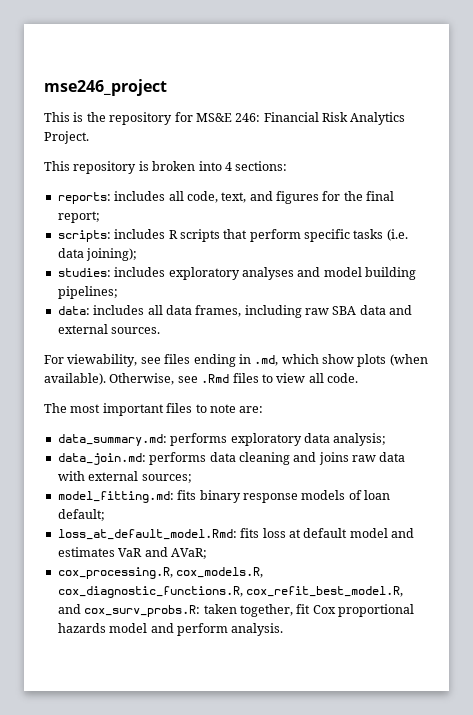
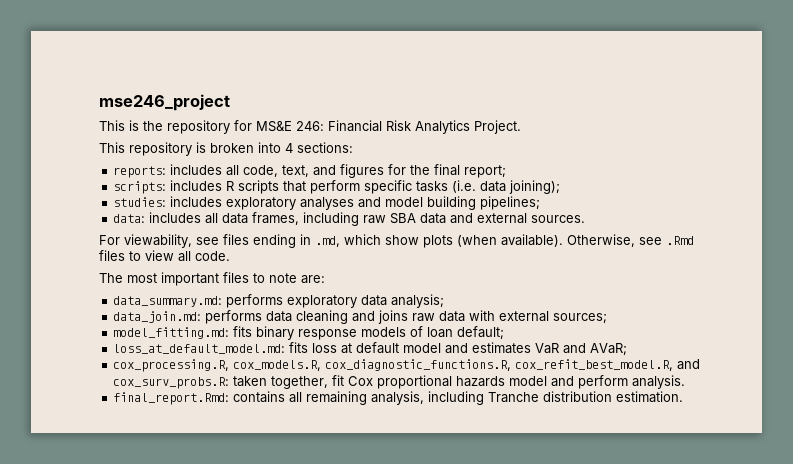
[57,529,237,540] loss_at_default_model.Rmd: -> [113,344,286,354] loss_at_default_model.md:
(284, 629) none -> [113,391,684,405] // final_report.Rmd: contains all remaining analysis, including Tranche distribution estimation.

